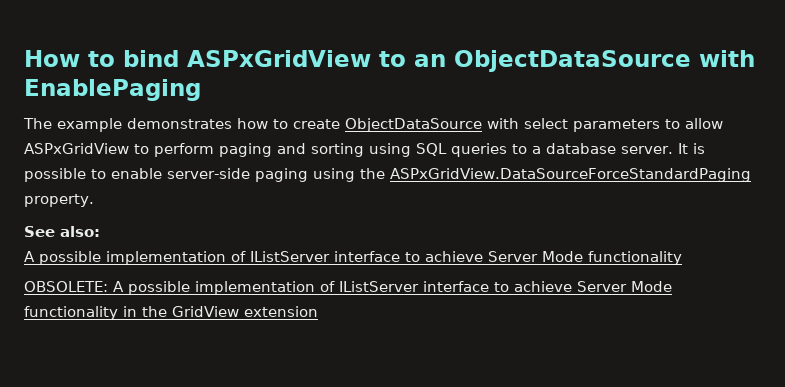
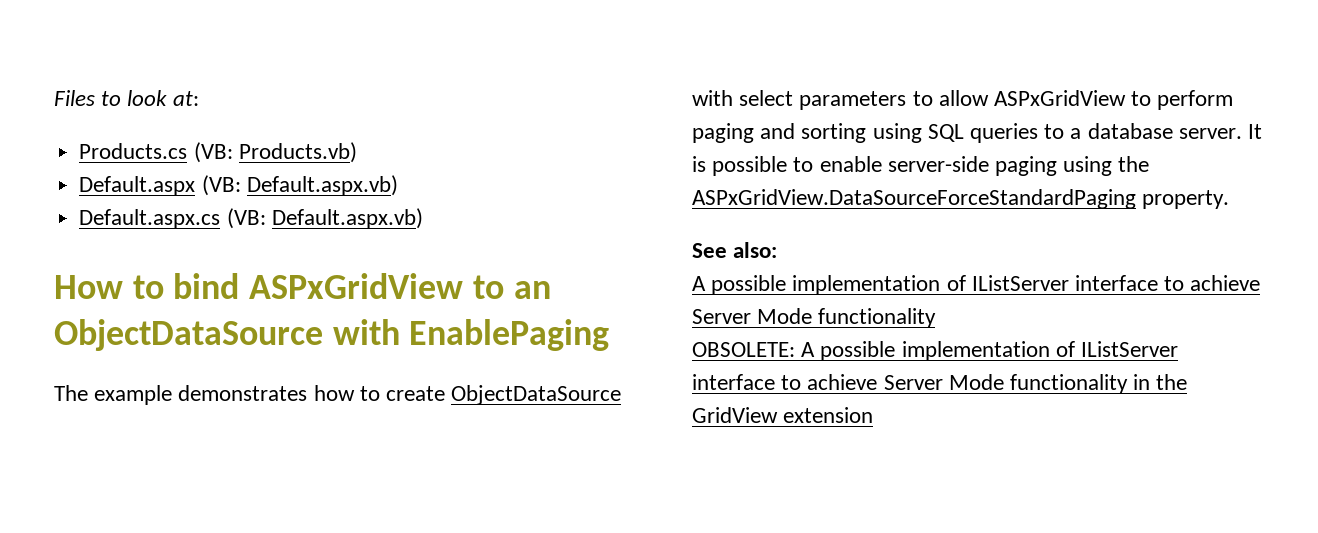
(24, 58) none -> [54,90,199,106] [79,142,357,163] [79,175,398,196] [79,208,423,229] Files to look at: // Products.cs (VB: Products.vb) // Default.aspx (VB: Default.aspx.vb) // Default.aspx.cs (VB: Default.aspx.vb) //

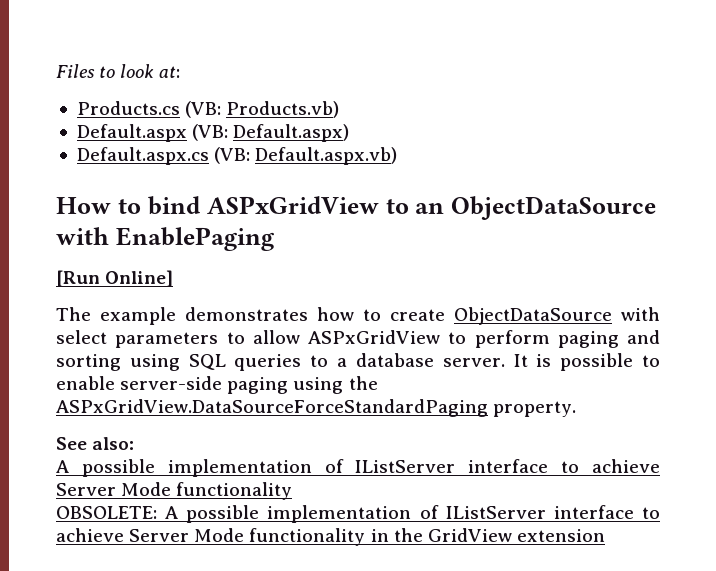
[246,175,398,196] Default.aspx.vb) -> [233,124,350,142] Default.aspx)
(610, 335) none -> [56,270,174,287] // [Run Online]

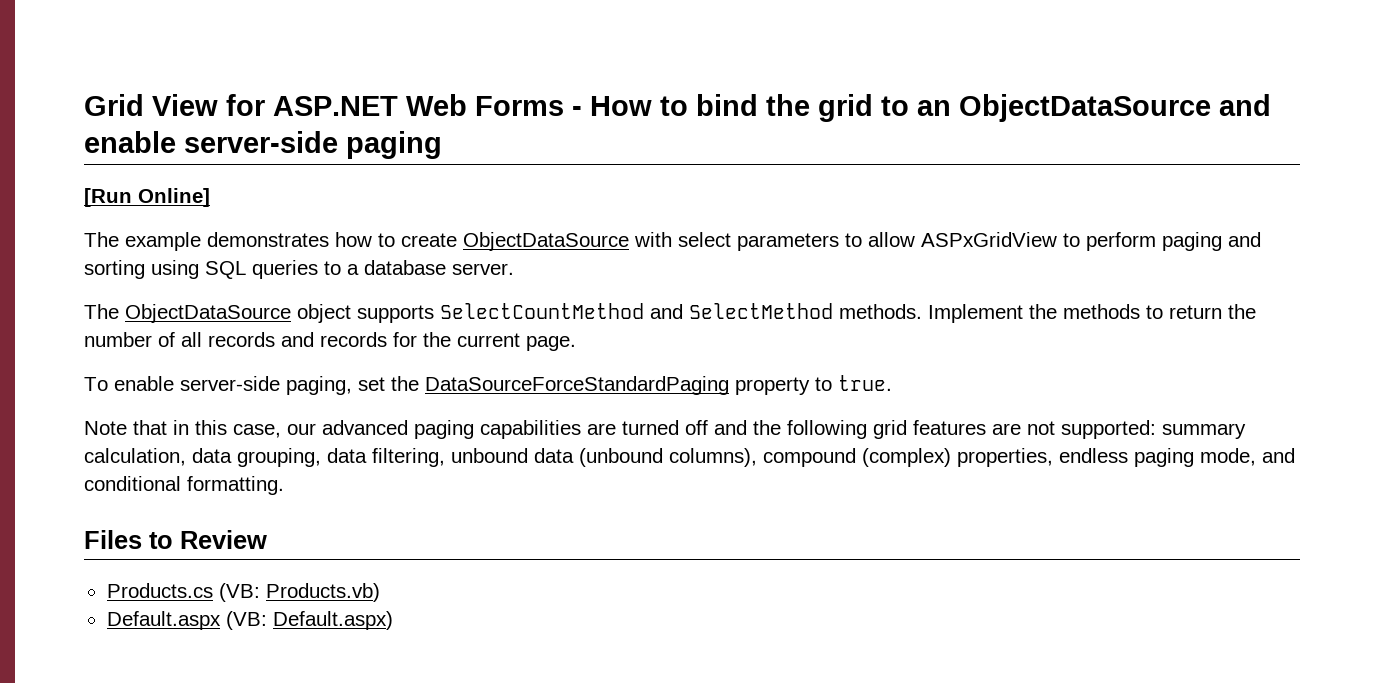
[56,64,181,78] [76,101,340,118] [76,124,350,142] [76,147,398,165] Files to look at: // Products.cs (VB: Products.vb) // Default.aspx (VB: Default.aspx) // Default.aspx.cs (VB: Default.aspx.vb) // -> [84,94,582,116] Grid View for ASP.NET Web Forms -
[206,196,379,214] ASPxGridView -> [766,94,873,122] the grid
[56,227,275,251] with EnablePaging -> [1219,94,1271,116] [84,131,442,159] and enable server-side paging
[513,353,660,371] [56,376,378,394] [56,399,577,417] [56,437,135,450] [56,459,661,477] [56,482,293,500] [56,505,660,523] [56,528,605,546] It is possible to enable server-side paging using the ASPxGridView.DataSourceForceStandardPaging property. // See also: // A possible implementation of IListServer interface to achieve Server Mode functionality // OBSOLETE: A possible implementation of IListServer interface to achieve Server Mode functionality in the GridView extension -> [84,303,1256,323] [84,332,576,351] [84,375,892,395] [84,420,1246,439] [84,448,1295,467] [84,476,284,495] [84,530,267,549] [106,583,380,602] [106,611,393,630] // The ObjectDataSource object supports SelectCountMethod and SelectMethod methods. Implement the methods to return the number of all records and records for the current page. // To enable server-side paging, set the DataSourceForceStandardPaging property to true. // Note that in this case, our advanced paging capabilities are turned off and the following grid features are not supported: summary calculation, data grouping, data filtering, unbound data (unbound columns), compound (complex) properties, endless paging mode, and conditional formatting. // Files to Review // Products.cs (VB: Products.vb) // Default.aspx (VB: Default.aspx)

